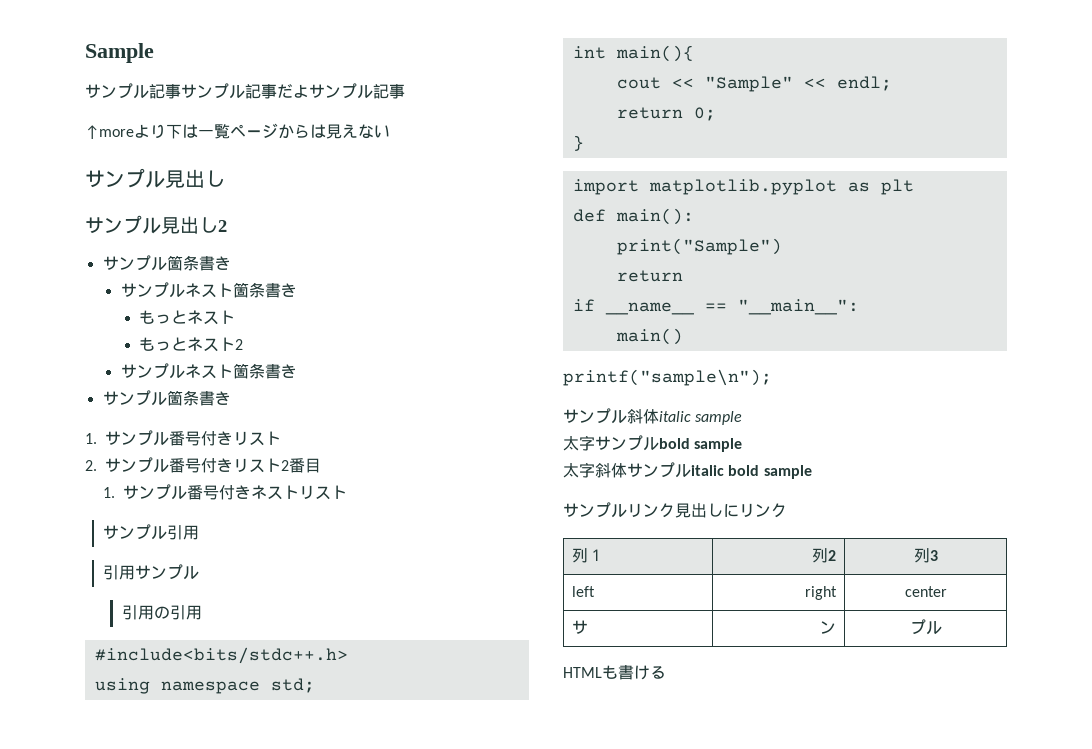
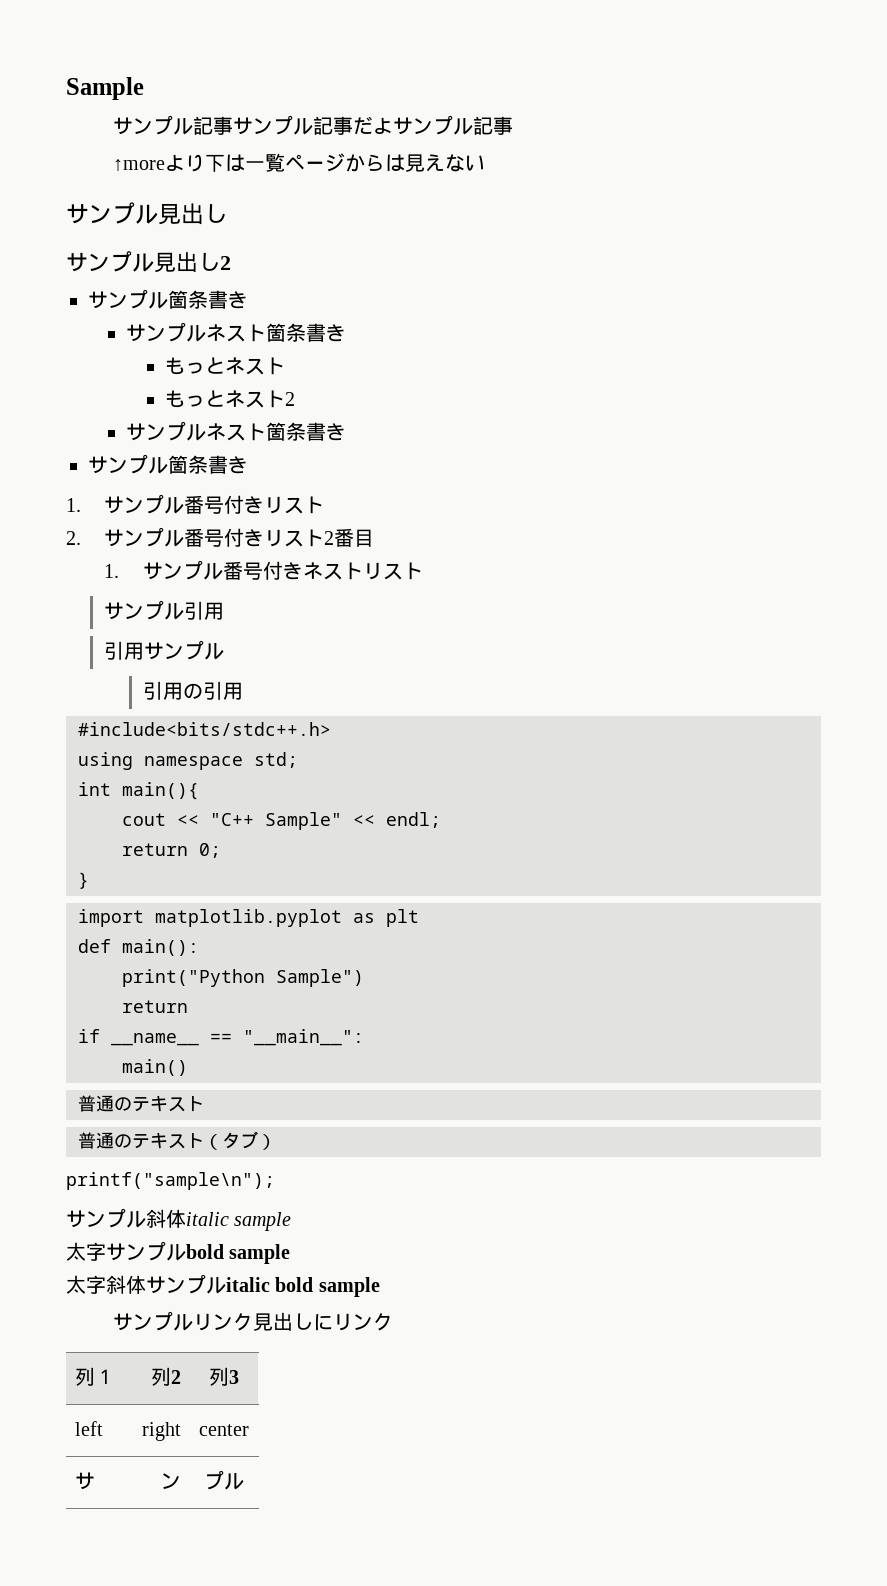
[704,76,793,92] "Sample" -> [210,812,342,830] "C++ Sample"
[616,238,782,255] print("Sample") -> [122,969,364,987] print("Python Sample")
(683, 336) none -> [78,1095,204,1112] [78,1131,276,1150] // 普通のテキスト // 普通のテキスト（タブ）
[563,665,666,680] // HTMLも書ける -> (244, 1481) none

